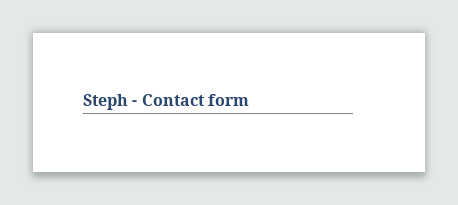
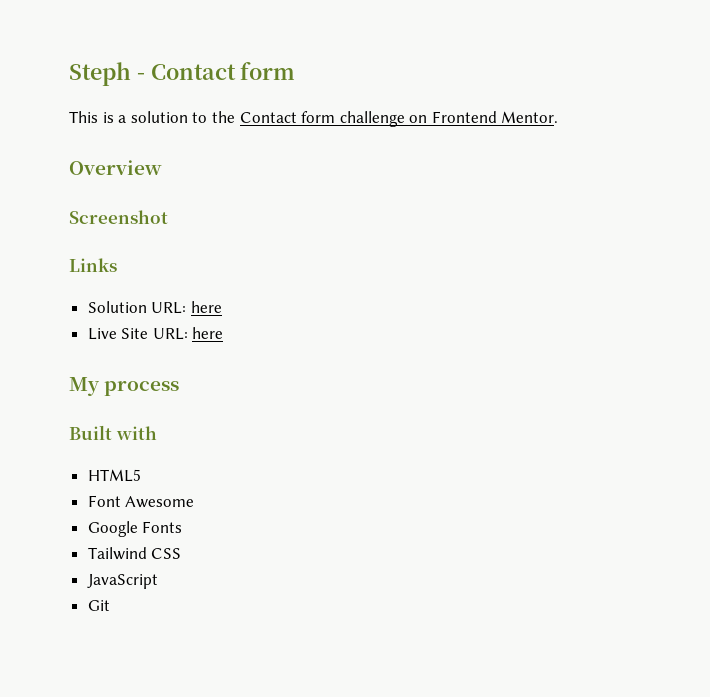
(249, 100) none -> [69,111,559,127] [69,160,162,175] [69,210,168,224] [69,258,117,272] [87,301,222,314] [87,327,224,340] [69,377,180,396] [69,425,157,440] [87,469,141,482] [87,495,195,508] [87,521,183,537] [87,547,182,560] [86,574,158,589] [87,600,110,611] // This is a solution to the Contact form challenge on Frontend Mentor. // Overview // Screenshot // Links // Solution URL: here // Live Site URL: here // My process // Built with // HTML5 // Font Awesome // Google Fonts // Tailwind CSS // JavaScript // Git

